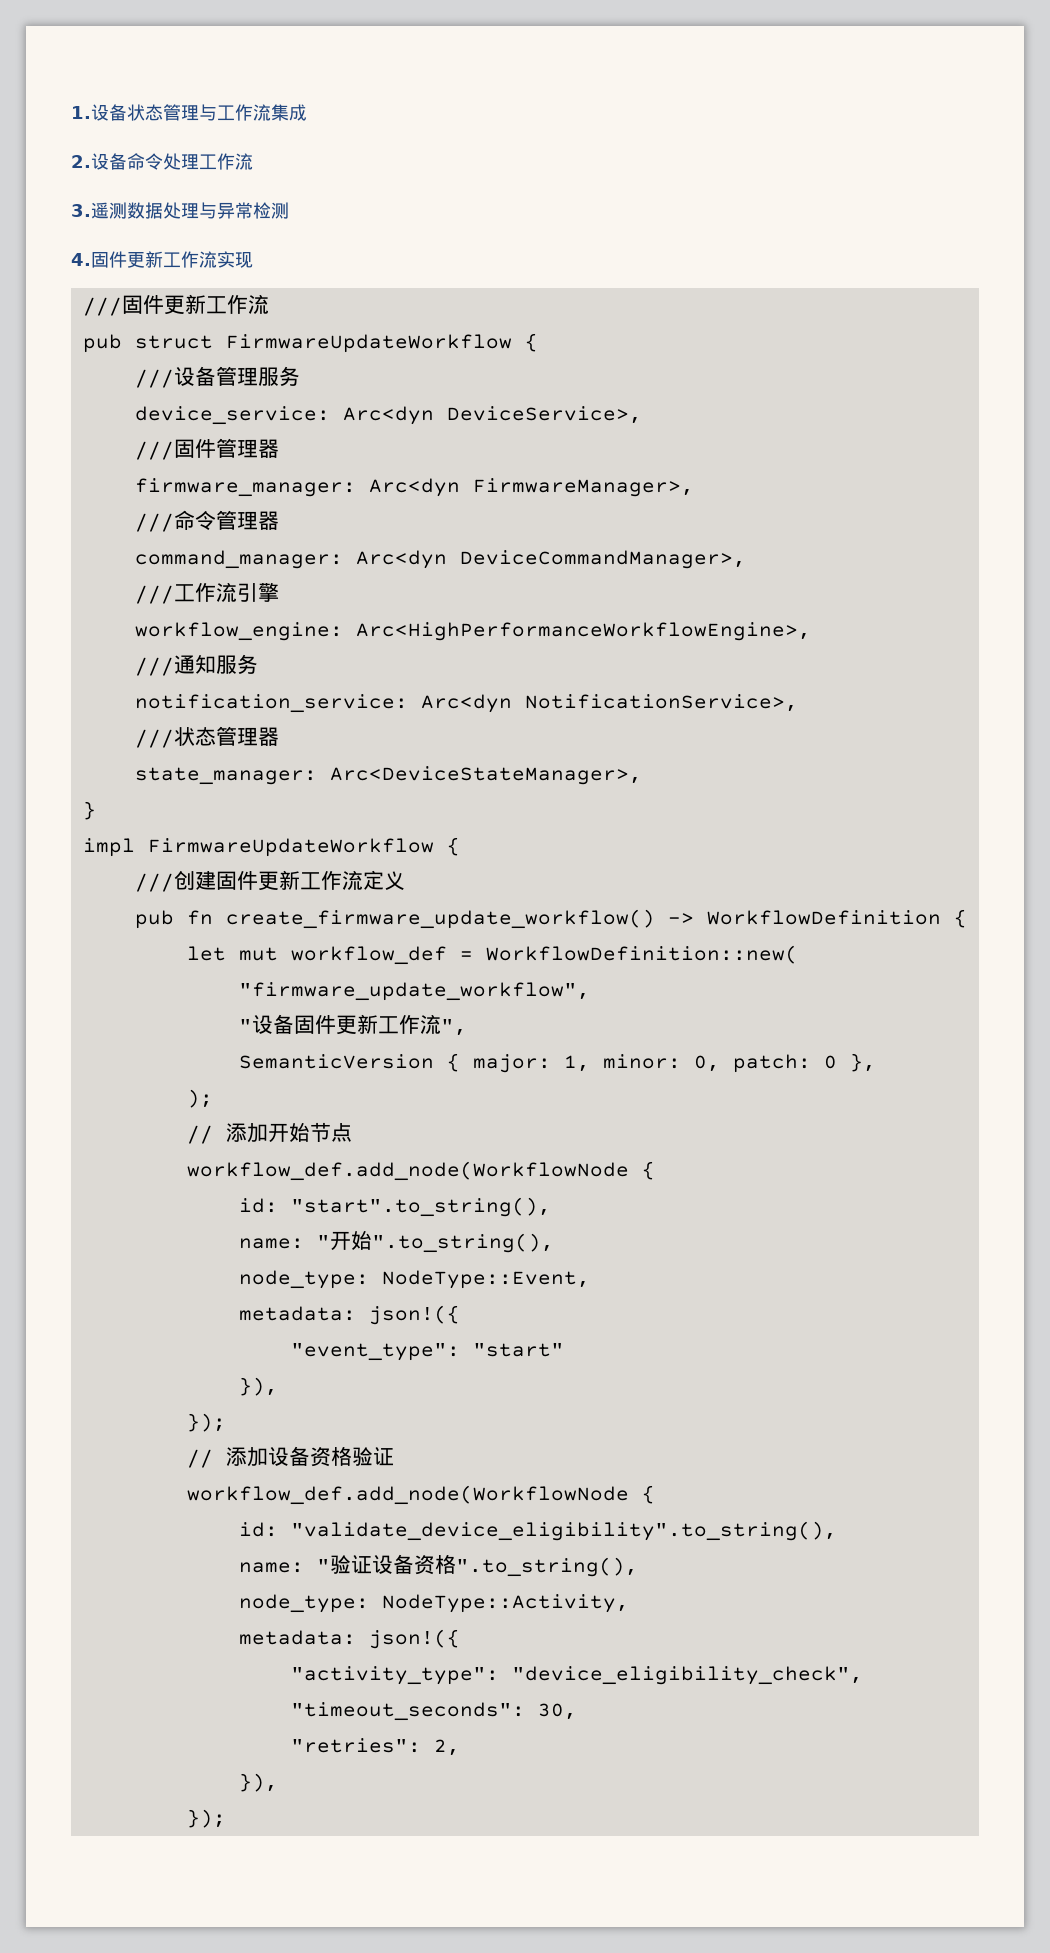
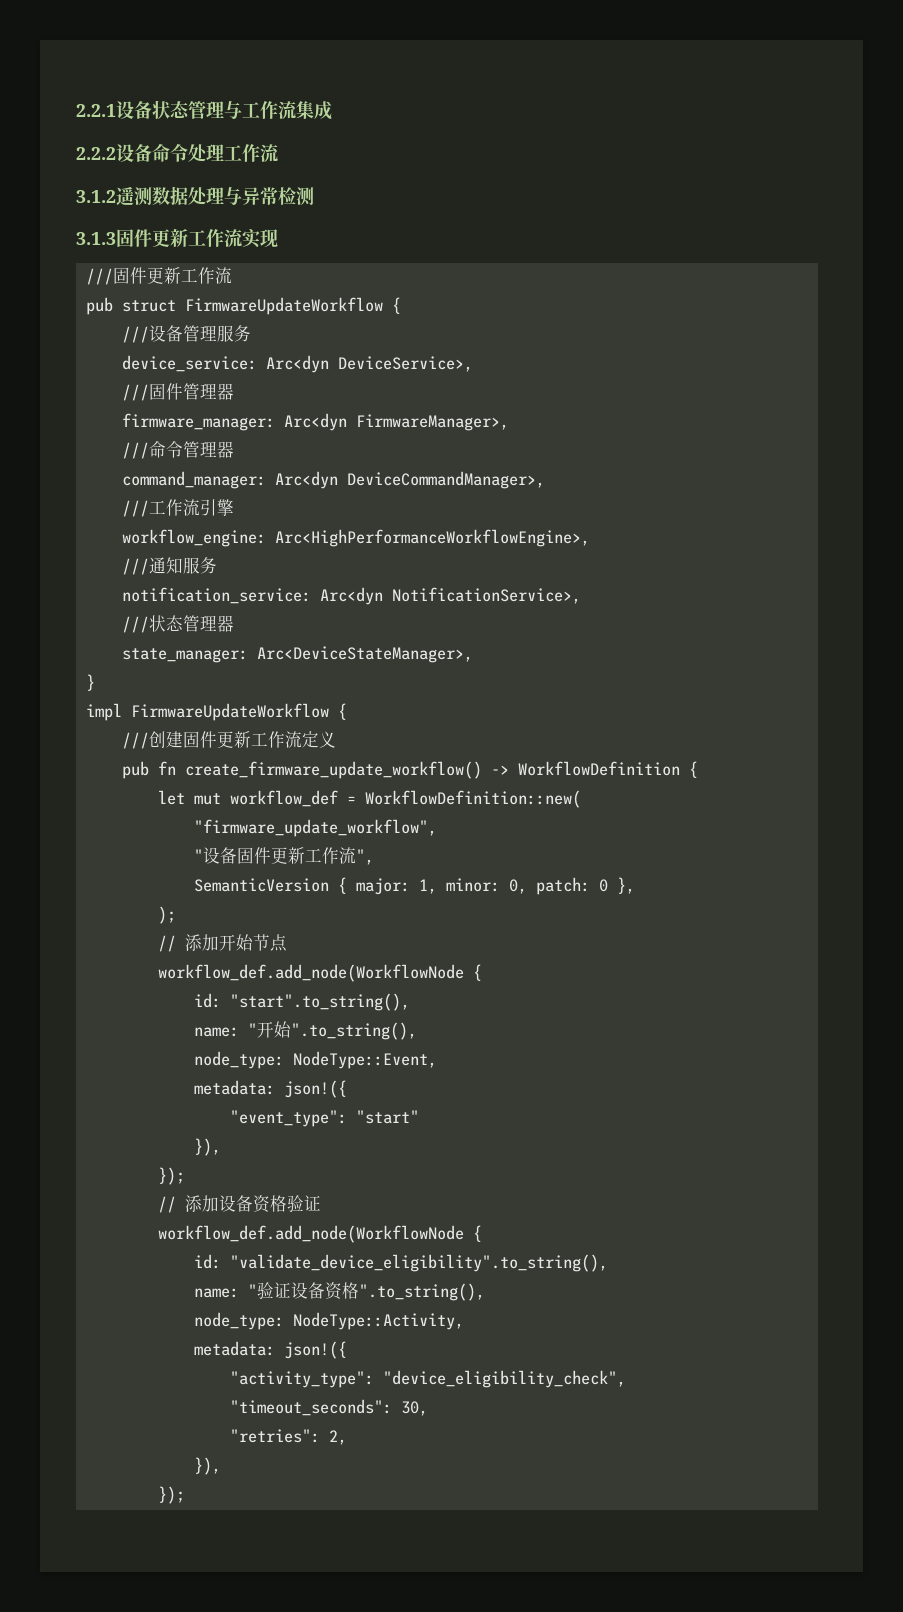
[71,106,91,119] 1. -> [76,104,116,117] 2.2.1
[71,155,91,168] 2. -> [76,147,116,160] 2.2.2
[71,204,91,217] 3. -> [76,190,116,203] 3.1.2
[71,253,91,266] 4. -> [76,232,116,245] 3.1.3

